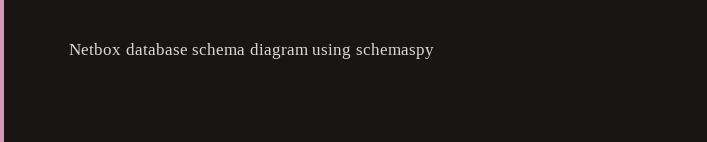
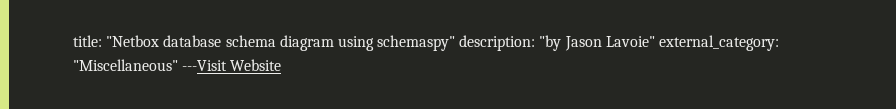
[69,43,121,55] Netbox -> [73,35,160,47] title: "Netbox
[355,43,434,59] schemaspy -> [377,35,780,51] [73,59,282,71] schemaspy" description: "by Jason Lavoie" external_category: "Miscellaneous" ---Visit Website

